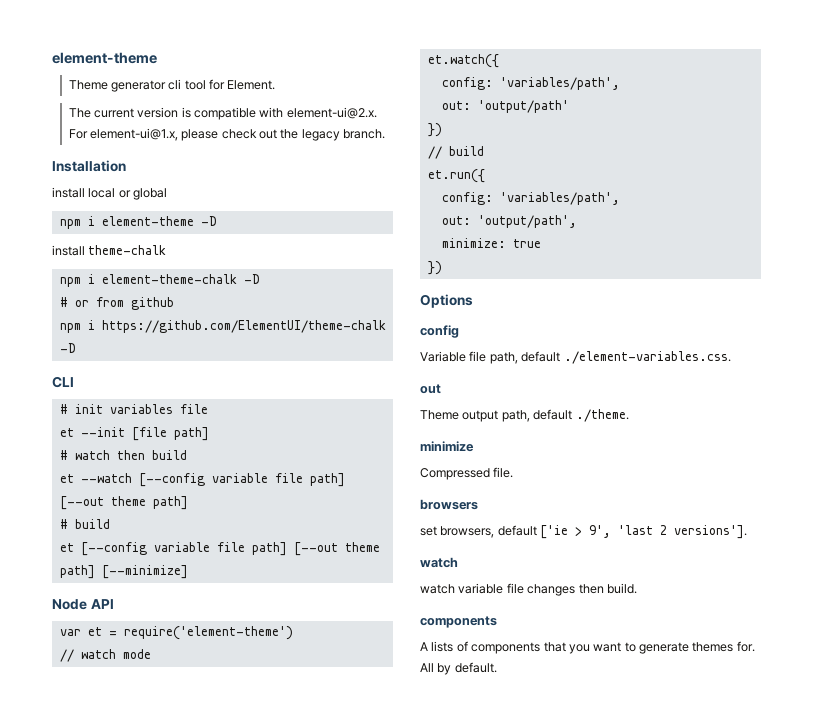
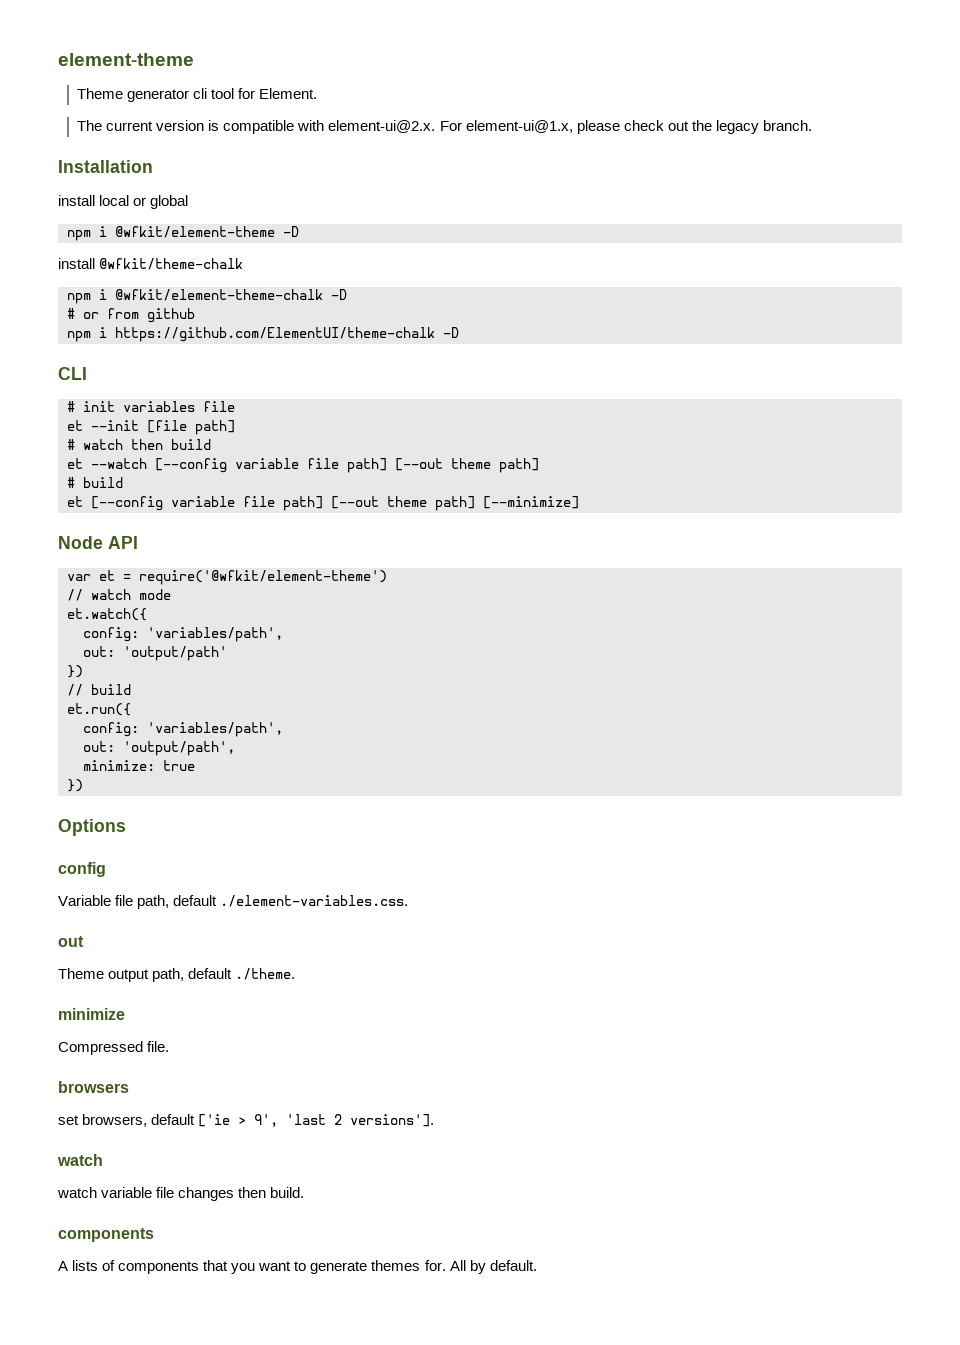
[101,216,194,226] element-theme -> [115,226,275,238] @wfkit/element-theme
[88,245,167,255] [59,274,237,287] theme-chalk // npm i element-theme-chalk -> [99,258,244,270] [67,289,323,304] @wfkit/theme-chalk // npm i @wfkit/element-theme-chalk
[123,626,293,640] require('element-theme') -> [139,570,387,585] require('@wfkit/element-theme')

